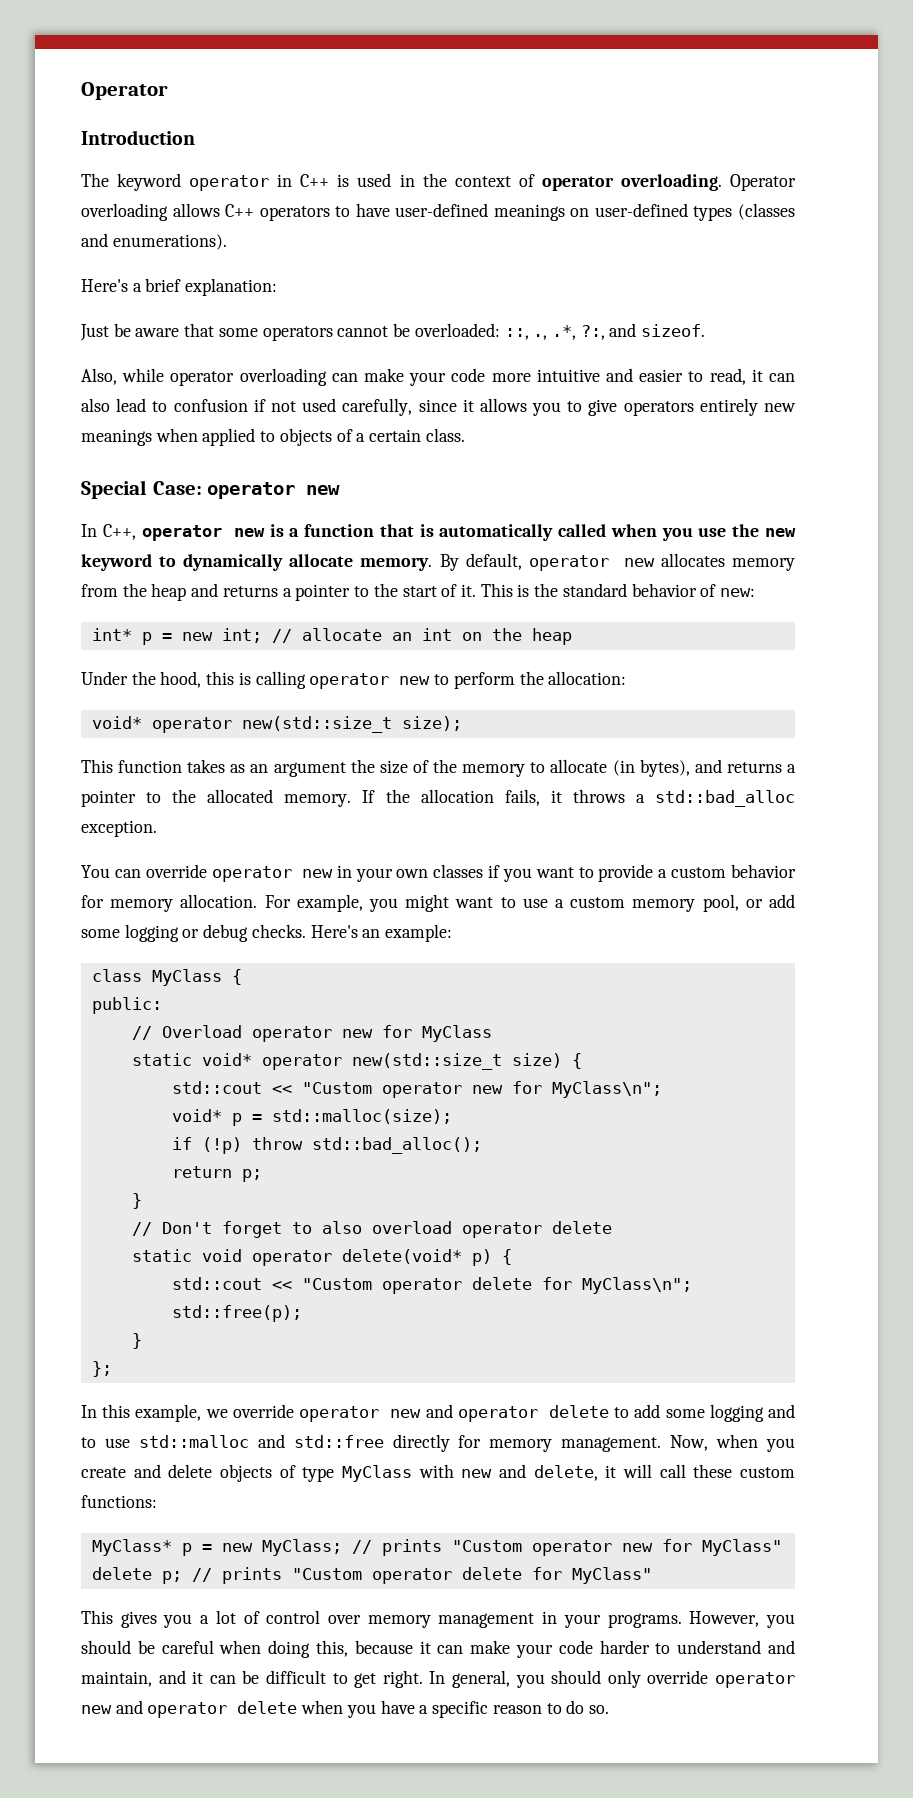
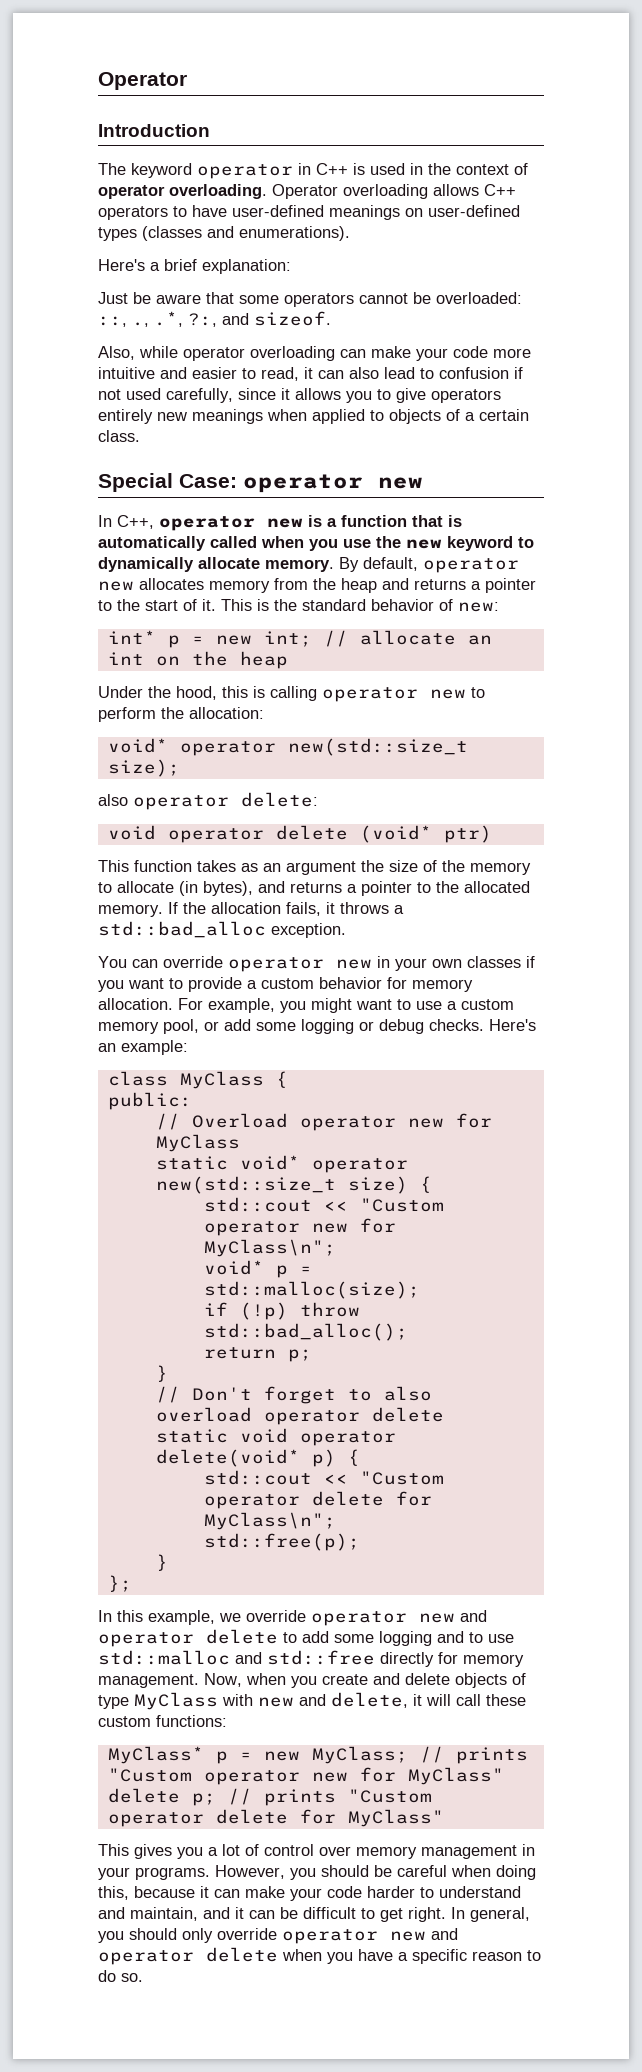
(462, 723) none -> [98,792,318,810] [107,825,492,843] // also operator delete: // void operator delete (void* ptr)

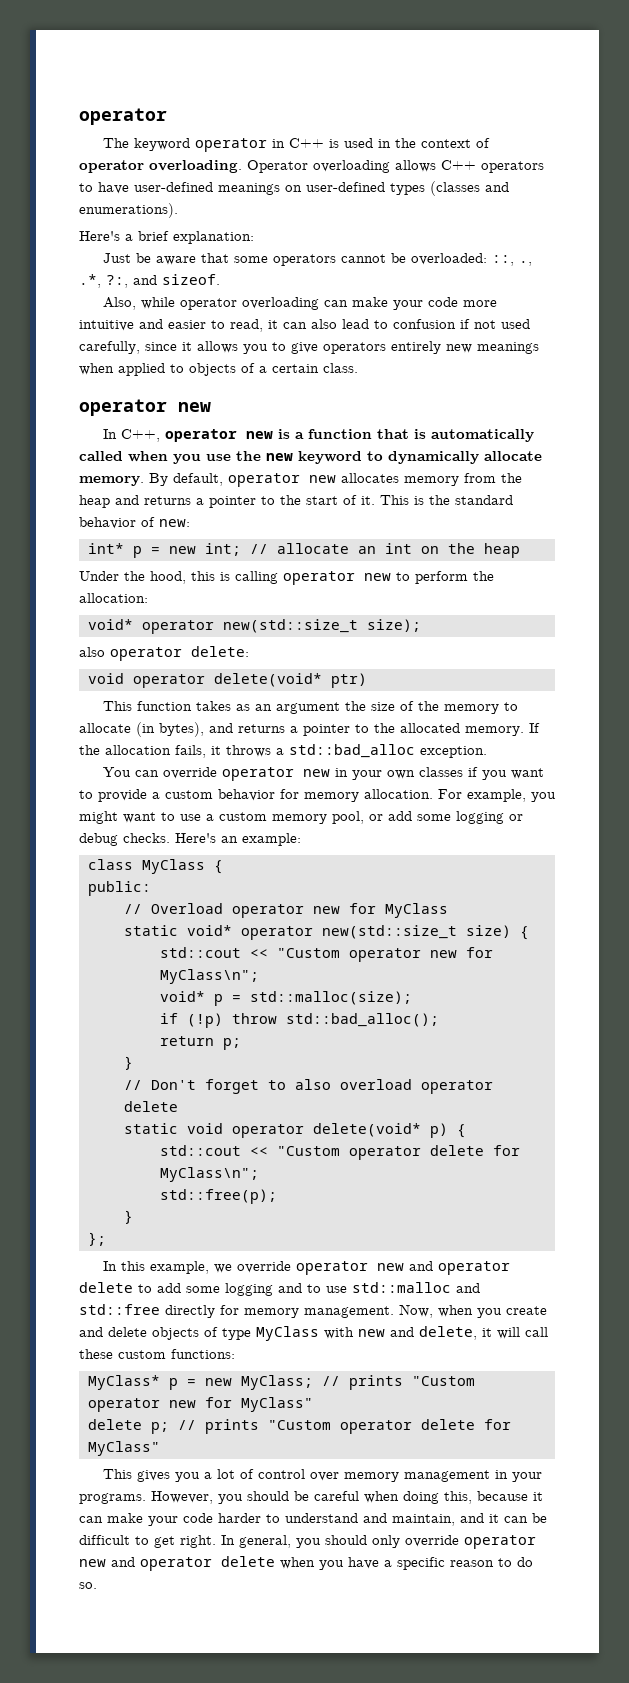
[98,72,187,90] [98,124,210,137] Operator // Introduction -> [79,108,167,125] operator
[98,473,237,492] Special Case: -> (358, 368) none
[275,825,432,843] delete (void* -> [214,673,322,687] delete(void*

